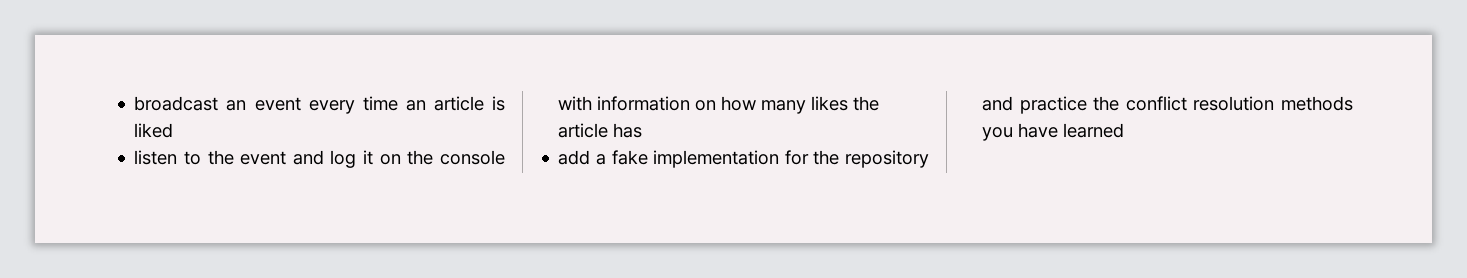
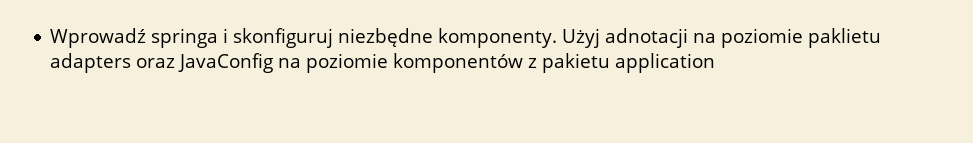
[134,96,505,114] [134,123,174,138] [134,150,506,168] [558,96,880,114] [558,123,643,138] [558,150,929,168] [982,96,1353,114] [982,123,1125,141] broadcast an event every time an article is liked // listen to the event and log it on the console with information on how many likes the article has // add a fake implementation for the repository and practice the conflict resolution methods you have learned -> [50,28,882,48] [50,53,716,73] Wprowadź springa i skonfiguruj niezbędne komponenty. Użyj adnotacji na poziomie paklietu adapters oraz JavaConfig na poziomie komponentów z pakietu application

